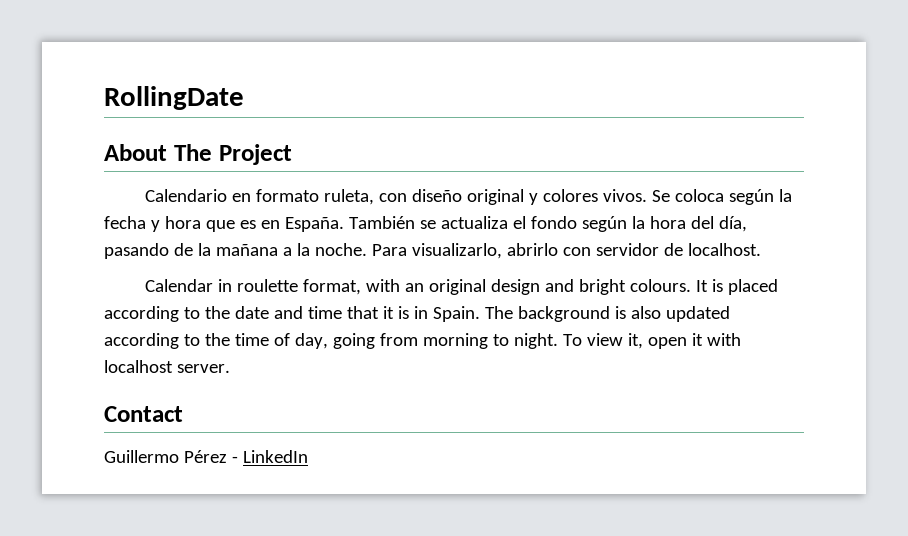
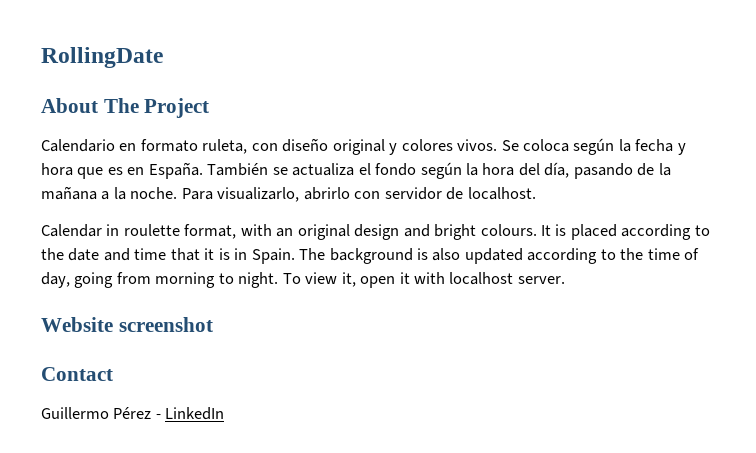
(230, 368) none -> [41,317,213,332] // Website screenshot

